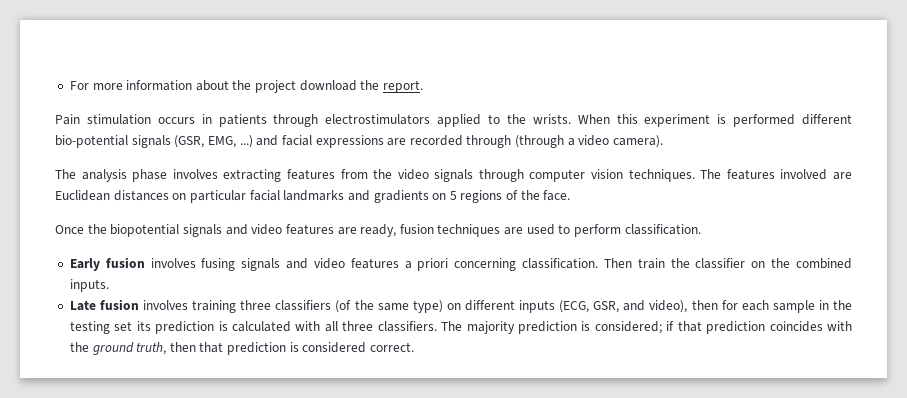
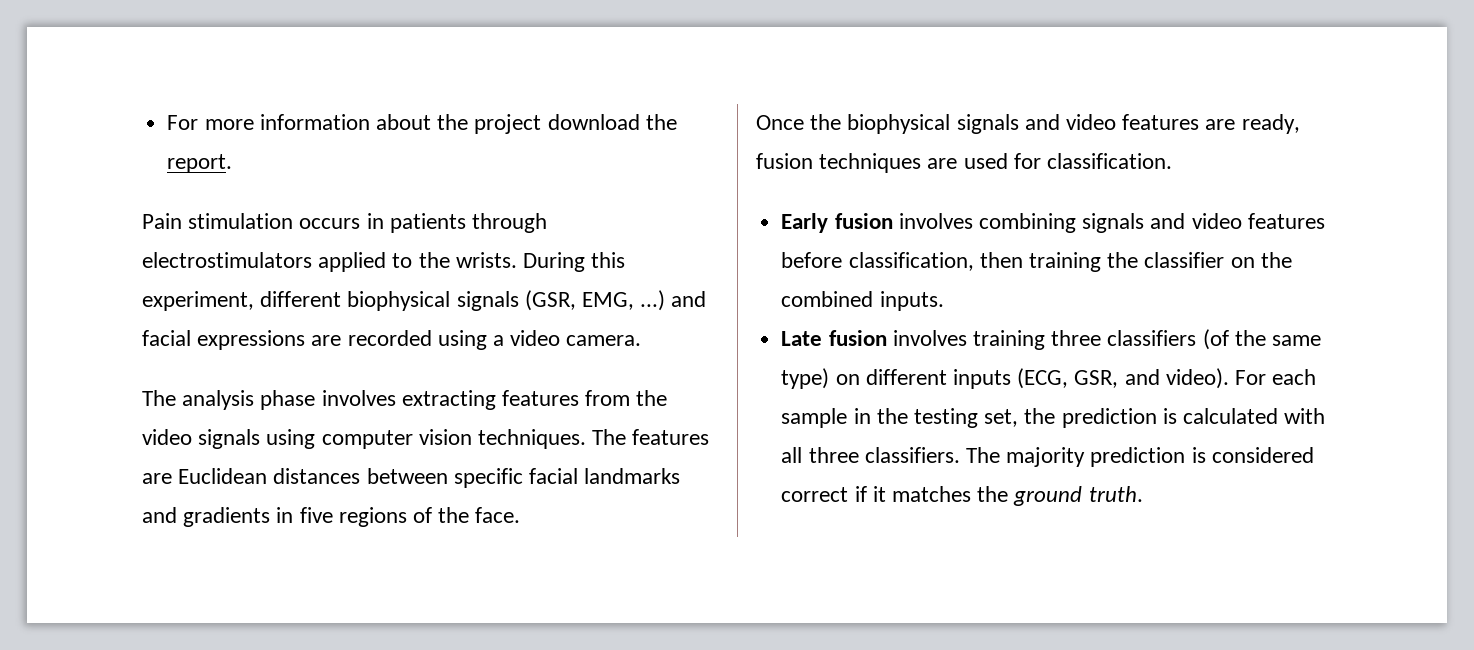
[577,114,852,127] [55,135,128,148] When this experiment is performed different bio-potential -> [523,252,626,272] [142,291,451,311] During this experiment, different biophysical
[466,135,565,148] through (through -> [437,330,487,350] using
[613,135,664,148] camera). -> [566,335,642,346] camera.
[478,169,524,182] through -> [266,429,316,449] using
[780,169,828,180] involved -> (710, 437) none
[172,190,246,203] on particular -> [366,468,523,488] between specific
[432,191,457,200] on 5 -> [276,507,333,523] in five
[110,224,180,237] biopotential -> [847,114,951,134] biophysical
[558,224,622,237] to perform -> [1013,153,1041,169] for
[201,258,665,271] fusing signals and video features a priori concerning classification. Then train -> [978,213,1325,233] [781,252,1101,272] combining signals and video features before classification, then training
[649,300,738,313] video), then for -> [1165,368,1266,389] video). For
[114,321,151,331] set its -> [984,408,1056,427] set, the
[594,321,853,334] [69,342,415,355] considered; if that prediction coincides with the ground truth, then that prediction is considered correct. -> [1211,447,1314,463] [781,486,1143,506] considered correct if it matches the ground truth.

